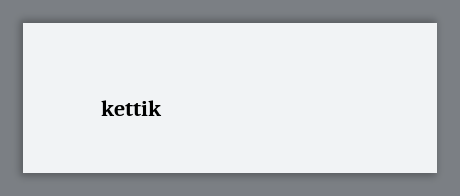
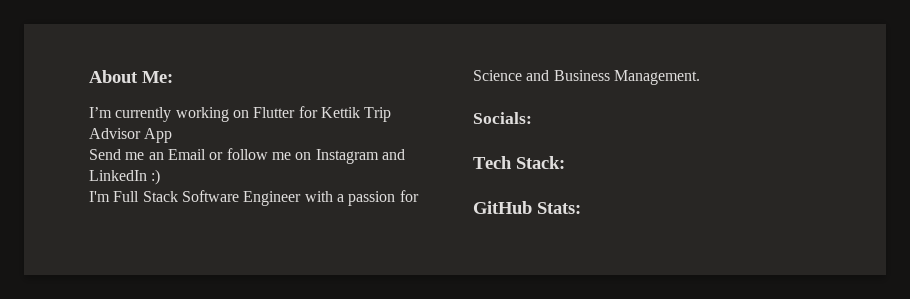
[101,100,162,116] kettik -> [89,70,173,83] [89,106,392,122] [89,128,173,143] [89,148,405,164] [89,169,161,185] [89,190,419,206] [473,70,700,85] [473,112,532,124] [473,156,565,169] [473,201,581,214] About Me: // I’m currently working on Flutter for Kettik Trip Advisor App // Send me an Email or follow me on Instagram and LinkedIn :) // I'm Full Stack Software Engineer with a passion for Science and Business Management. // Socials: // Tech Stack: // GitHub Stats:

